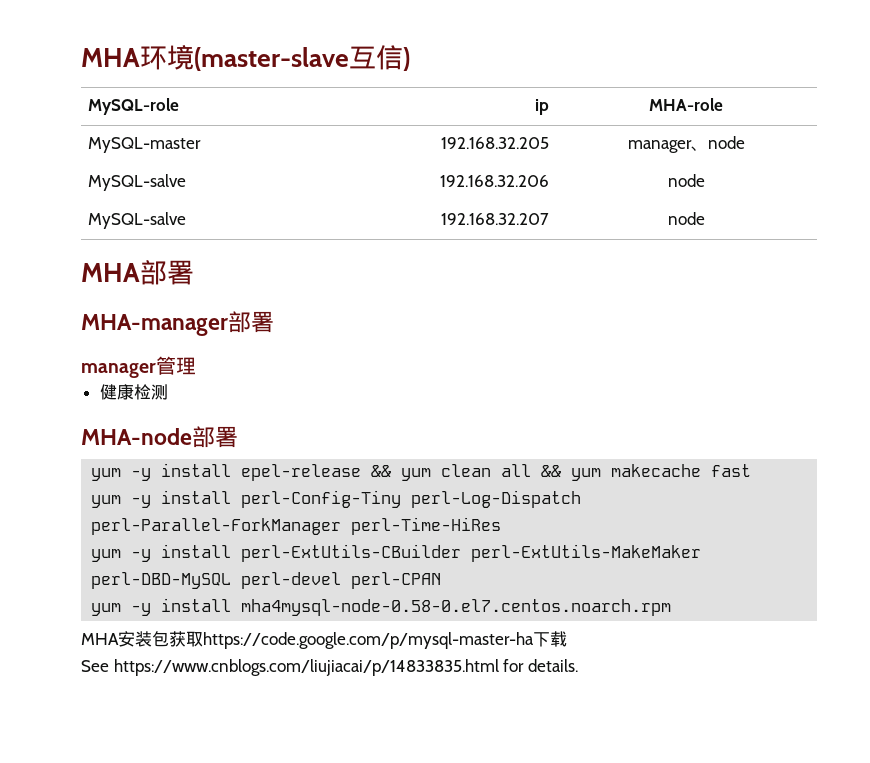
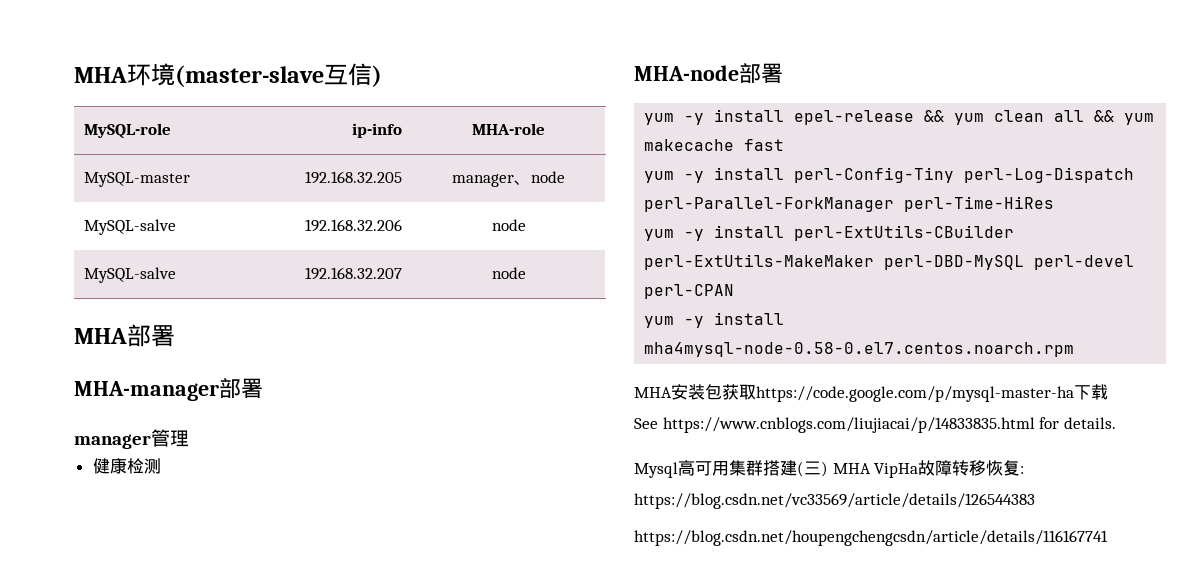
[534,99,549,115] ip -> [351,123,402,138] ip-info
(578, 665) none -> [634,460,1025,478] [634,493,1035,509] [634,530,1108,546] // Mysql高可用集群搭建(三) MHA VipHa故障转移恢复: https://blog.csdn.net/vc33569/article/details/126544383 // https://blog.csdn.net/houpengchengcsdn/article/details/116167741

